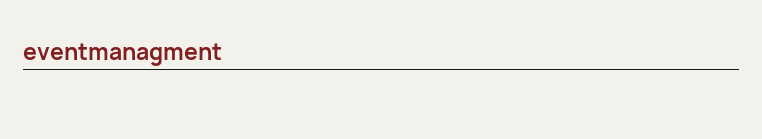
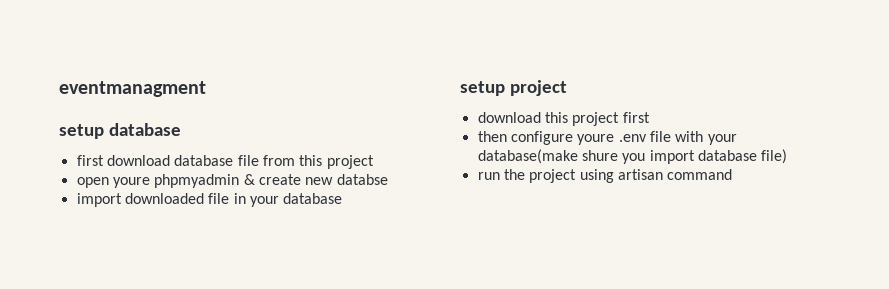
(222, 54) none -> [59,123,181,139] [76,155,374,169] [76,174,388,188] [76,193,343,207] [460,80,567,96] [477,112,650,126] [477,131,737,145] [477,149,788,164] [477,169,733,183] // setup database // first download database file from this project // open youre phpmyadmin & create new databse // import downloaded file in your database // setup project // download this project first // then configure youre .env file with your database(make shure you import database file) // run the project using artisan command

